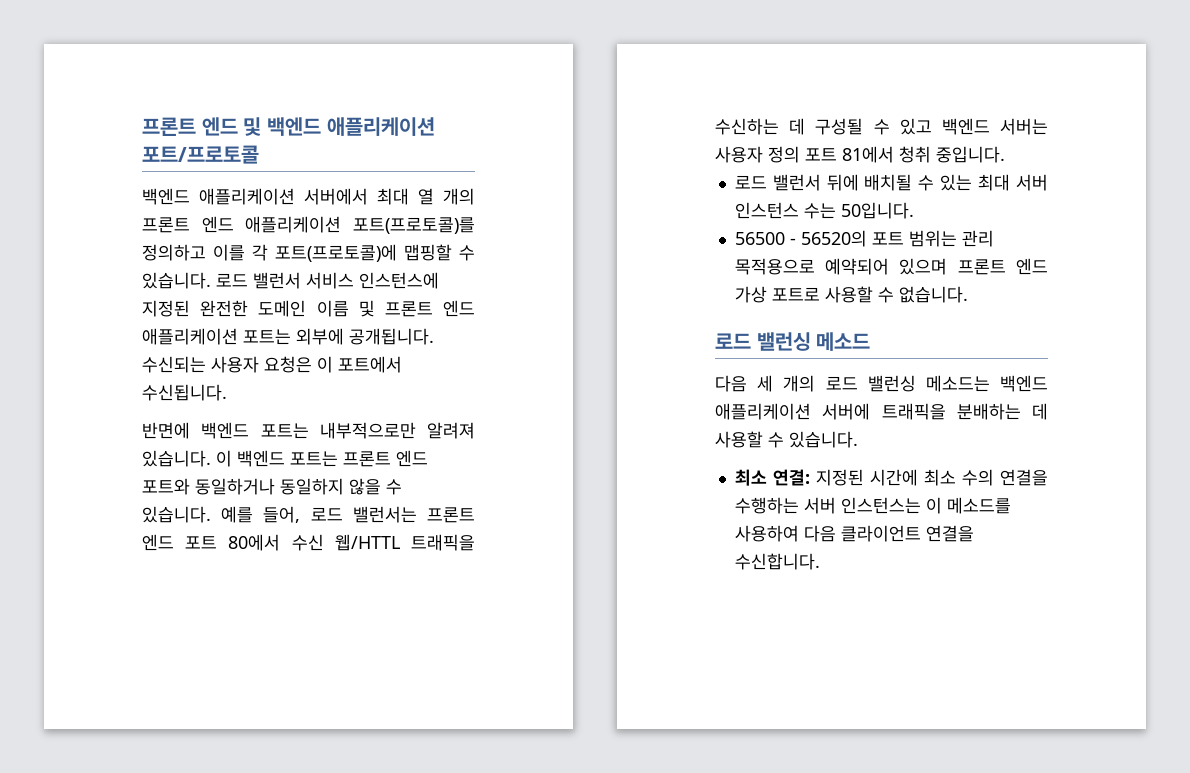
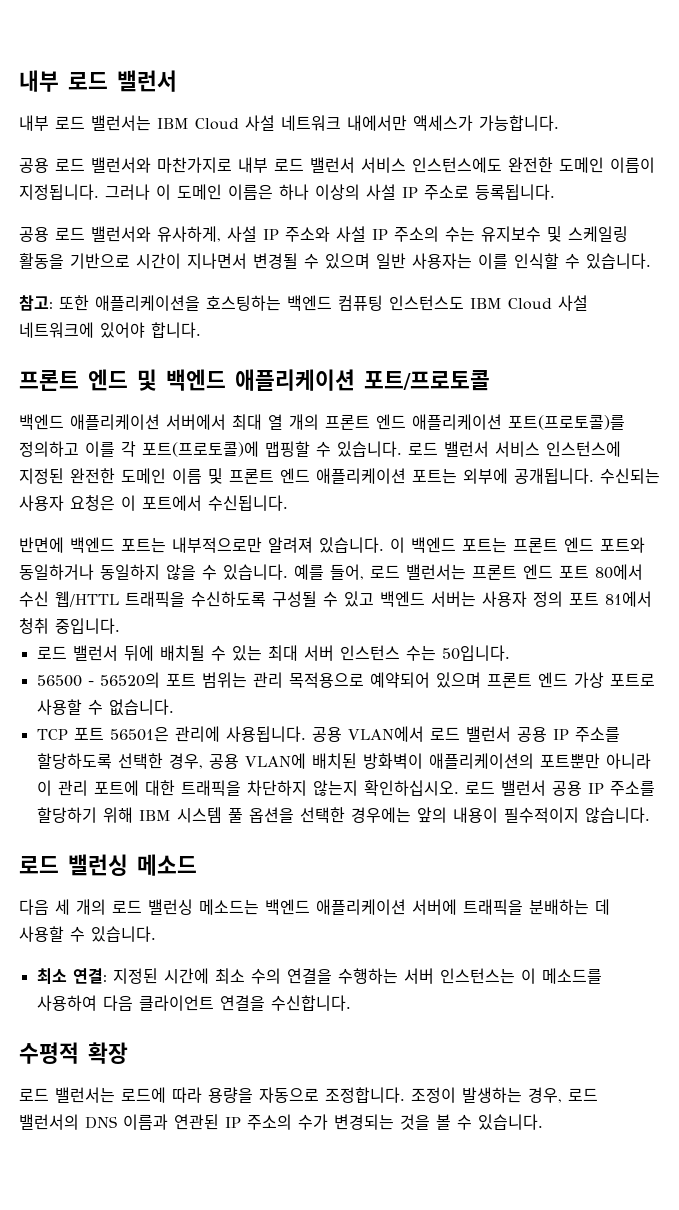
(142, 126) none -> [19,70,177,92] [19,115,559,131] [19,157,655,173] [19,184,555,200] [19,226,628,242] [19,253,651,269] [19,295,588,311] [19,322,201,338] 내부 로드 밸런서 // 내부 로드 밸런서는 IBM Cloud 사설 네트워크 내에서만 액세스가 가능합니다. // 공용 로드 밸런서와 마찬가지로 내부 로드 밸런서 서비스 인스턴스에도 완전한 도메인 이름이 지정됩니다. 그러나 이 도메인 이름은 하나 이상의 사설 IP 주소로 등록됩니다. // 공용 로드 밸런서와 유사하게, 사설 IP 주소와 사설 IP 주소의 수는 유지보수 및 스케일링 활동을 기반으로 시간이 지나면서 변경될 수 있으며 일반 사용자는 이를 인식할 수 있습니다. // 참고: 또한 애플리케이션을 호스팅하는 백엔드 컴퓨팅 인스턴스도 IBM Cloud 사설 네트워크에 있어야 합니다. //
[715,118,806,135] 수신하는 데 -> [191,591,266,607] 수신하도록
(968, 294) none -> [36,726,620,742] [36,753,651,769] [36,780,655,796] [36,807,650,823] // TCP 포트 56501은 관리에 사용됩니다. 공용 VLAN에서 로드 밸런서 공용 IP 주소를 할당하도록 선택한 경우, 공용 VLAN에 배치된 방화벽이 애플리케이션의 포트뿐만 아니라 이 관리 포트에 대한 트래픽을 차단하지 않는지 확인하십시오. 로드 밸런서 공용 IP 주소를 할당하기 위해 IBM 시스템 풀 옵션을 선택한 경우에는 앞의 내용이 필수적이지 않습니다.
(820, 561) none -> [19,1042,128,1064] [19,1087,598,1103] [19,1114,543,1130] // 수평적 확장 // 로드 밸런서는 로드에 따라 용량을 자동으로 조정합니다. 조정이 발생하는 경우, 로드 밸런서의 DNS 이름과 연관된 IP 주소의 수가 변경되는 것을 볼 수 있습니다.

